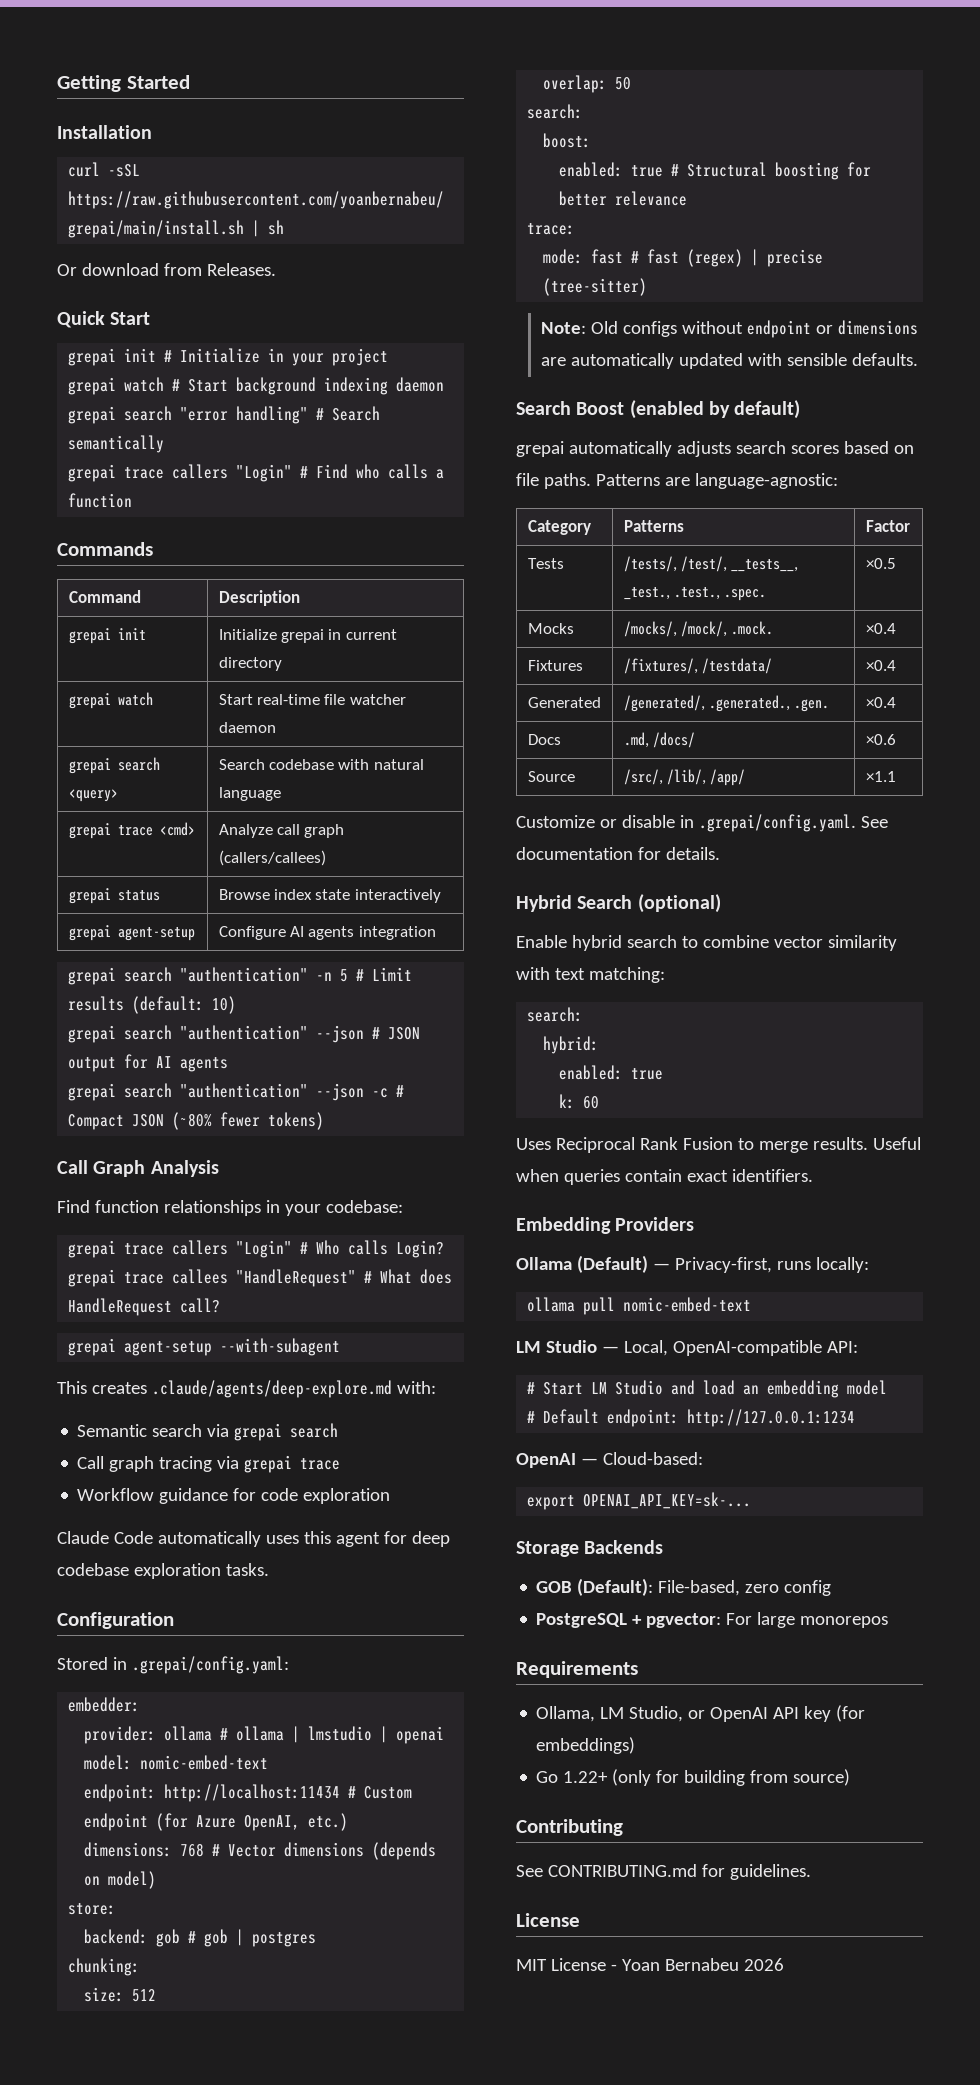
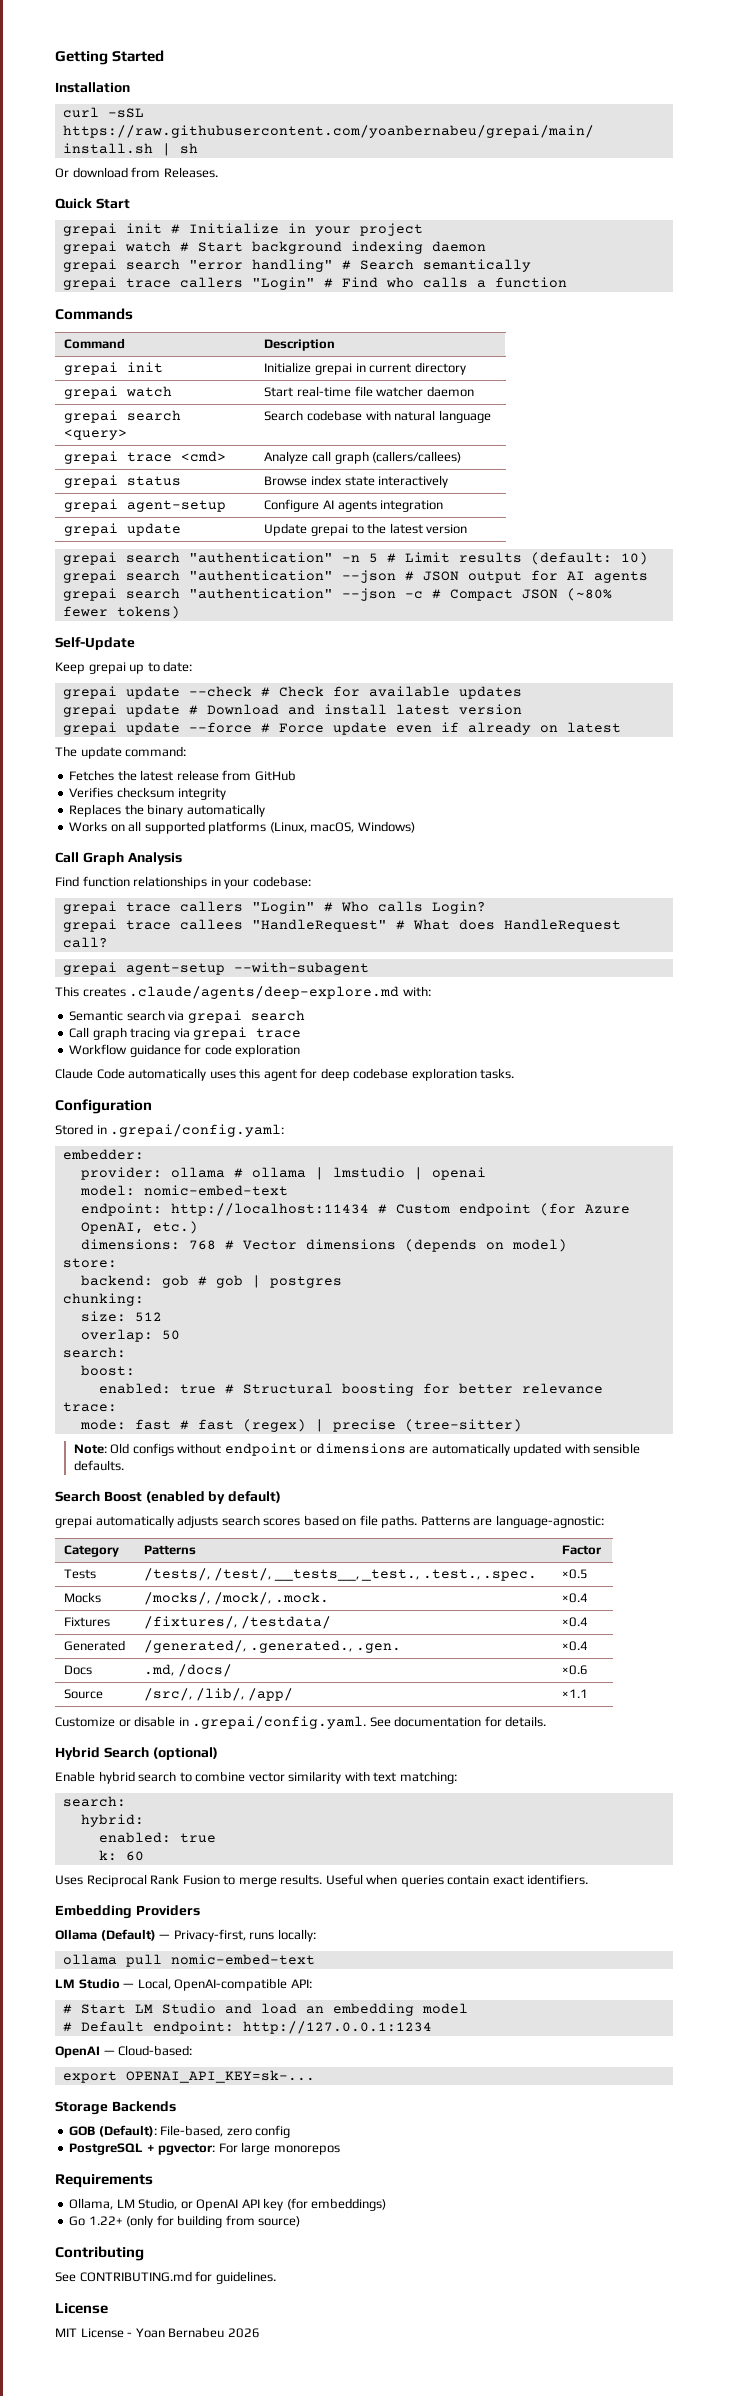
(436, 933) none -> [64,523,182,536] [264,523,468,536] // grepai update | Update grepai to the latest version
(325, 1121) none -> [55,637,135,650] [55,661,193,674] [62,686,522,699] [62,704,522,717] [62,722,621,735] [55,746,187,759] [69,770,296,781] [69,787,227,800] [69,804,265,817] [69,821,415,834] // Self-Update // Keep grepai up to date: // grepai update --check # Check for available updates // grepai update # Download and install latest version // grepai update --force # Force update even if already on latest // The update command: // Fetches the latest release from GitHub // Verifies checksum integrity // Replaces the binary automatically // Works on all supported platforms (Linux, macOS, Windows)

